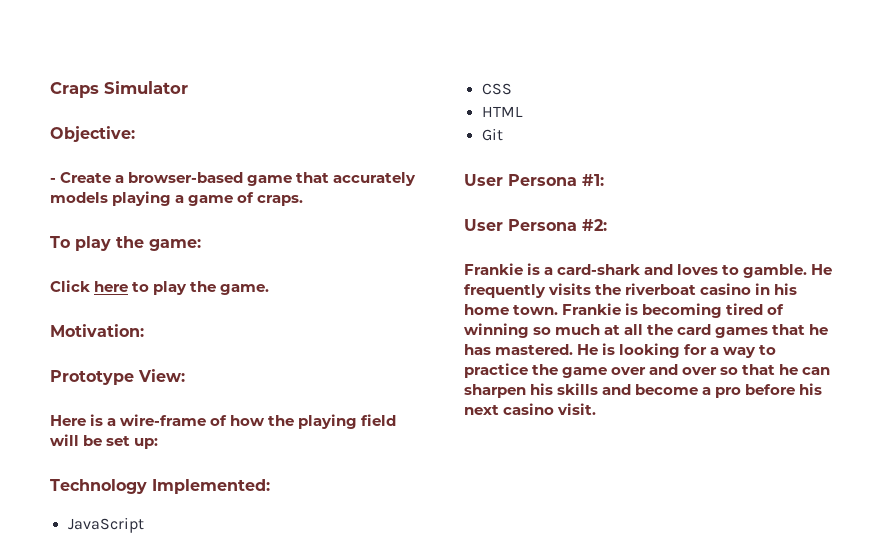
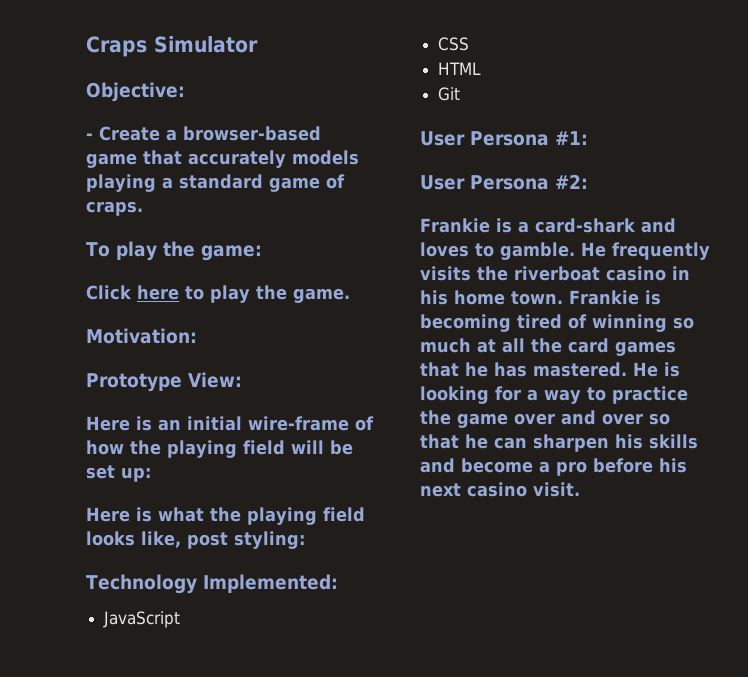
(185, 199) none -> [179,174,263,189] standard
[107,418,117,426] a -> [158,416,242,431] an initial
(159, 443) none -> [86,507,365,525] [86,531,305,549] // Here is what the playing field looks like, post styling:

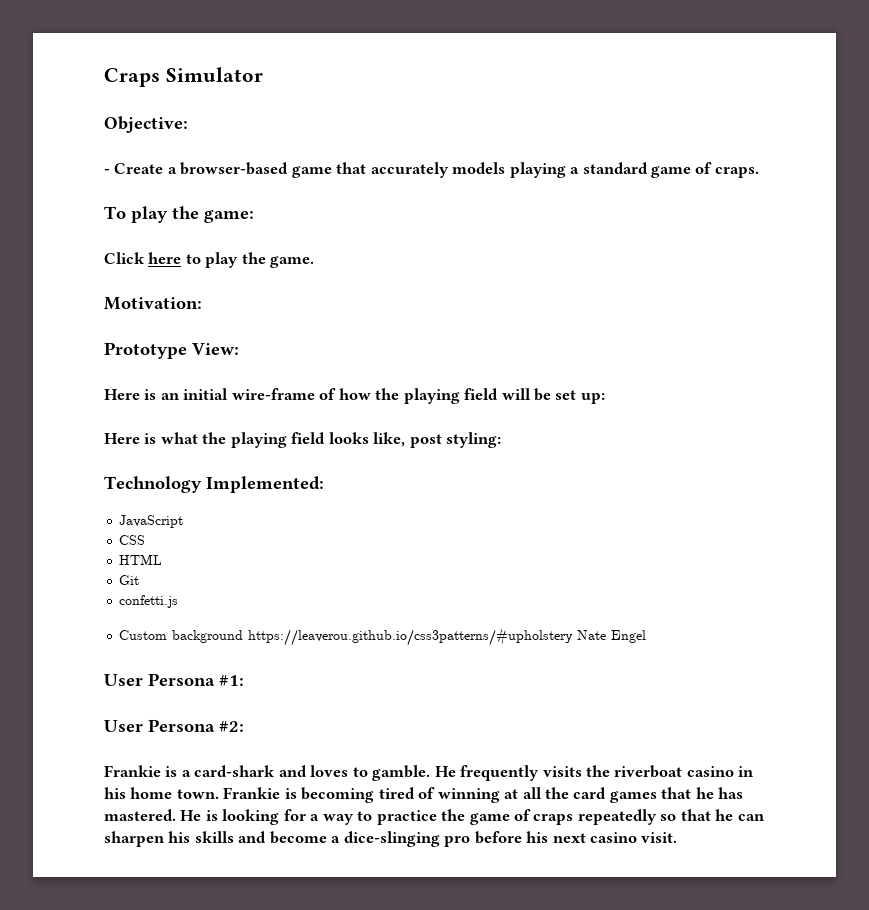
(461, 94) none -> [119,595,179,608] [119,628,647,646] // confetti.js // Custom background https://leaverou.github.io/css3patterns/#upholstery Nate Engel
[673,317,694,329] [420,338,471,353] so much -> (500, 795) none
[514,410,643,425] over and over -> [514,809,657,825] of craps repeatedly
(550, 467) none -> [343,831,440,847] dice-slinging

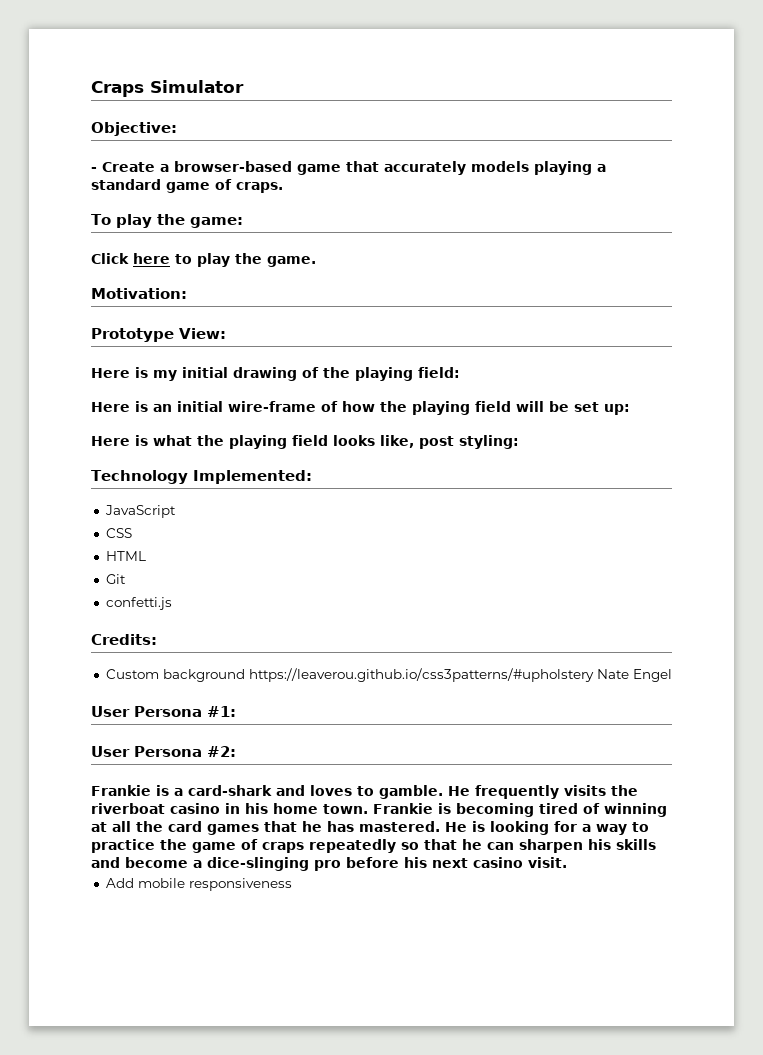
(239, 349) none -> [91,367,460,381] // Here is my initial drawing of the playing field:
(179, 601) none -> [91,634,157,645] // Credits:
(678, 837) none -> [105,878,292,891] // Add mobile responsiveness

